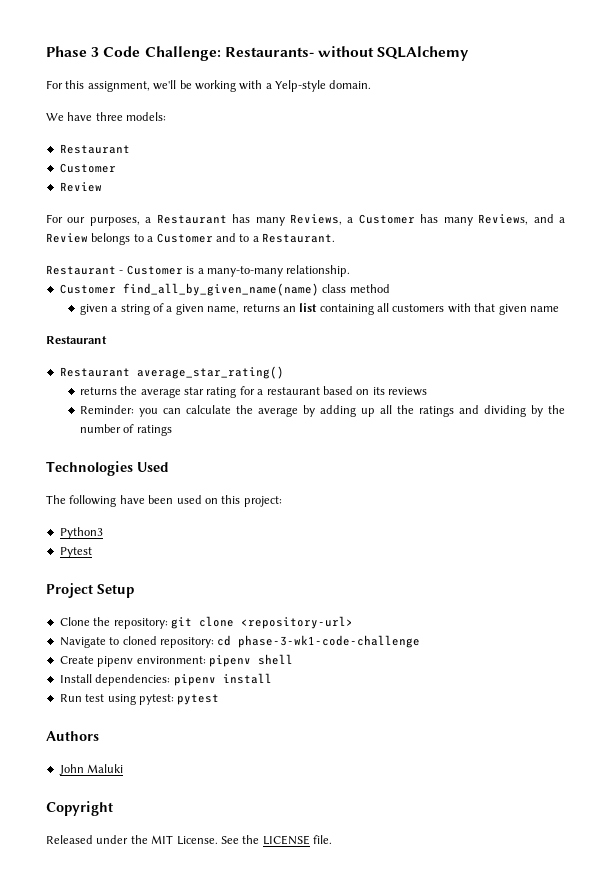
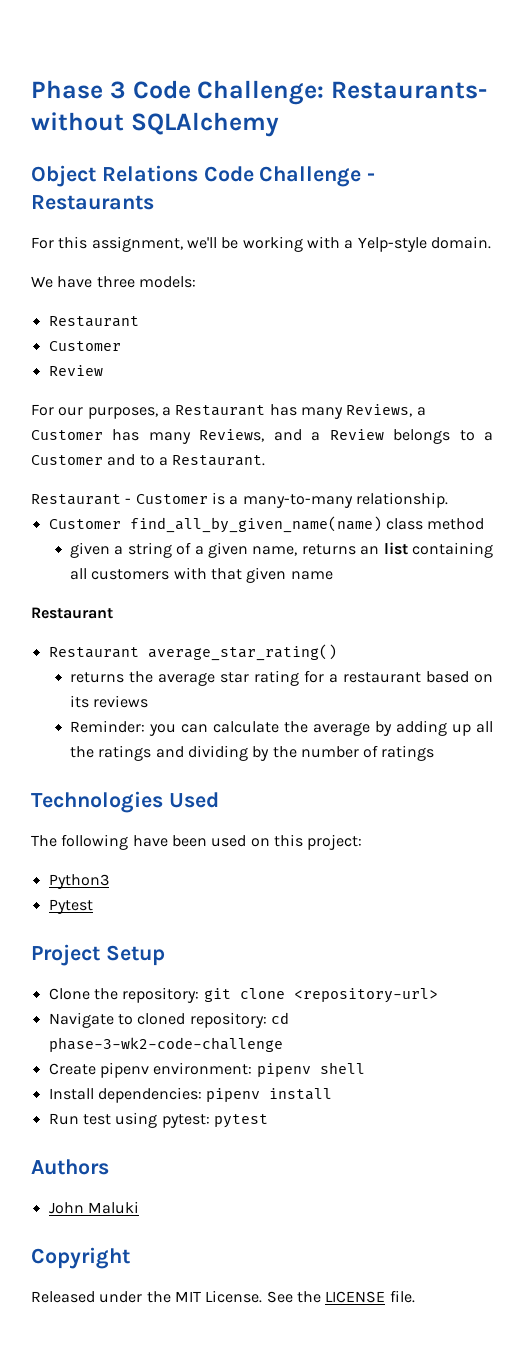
(470, 53) none -> [31,165,376,187] [31,195,154,210] // Object Relations Code Challenge - Restaurants
[238,635,421,648] phase-3-wk1-code-challenge -> [48,1037,283,1052] phase-3-wk2-code-challenge

